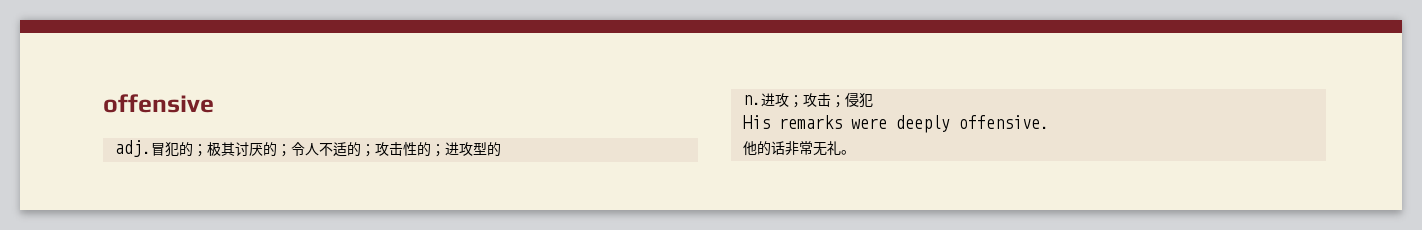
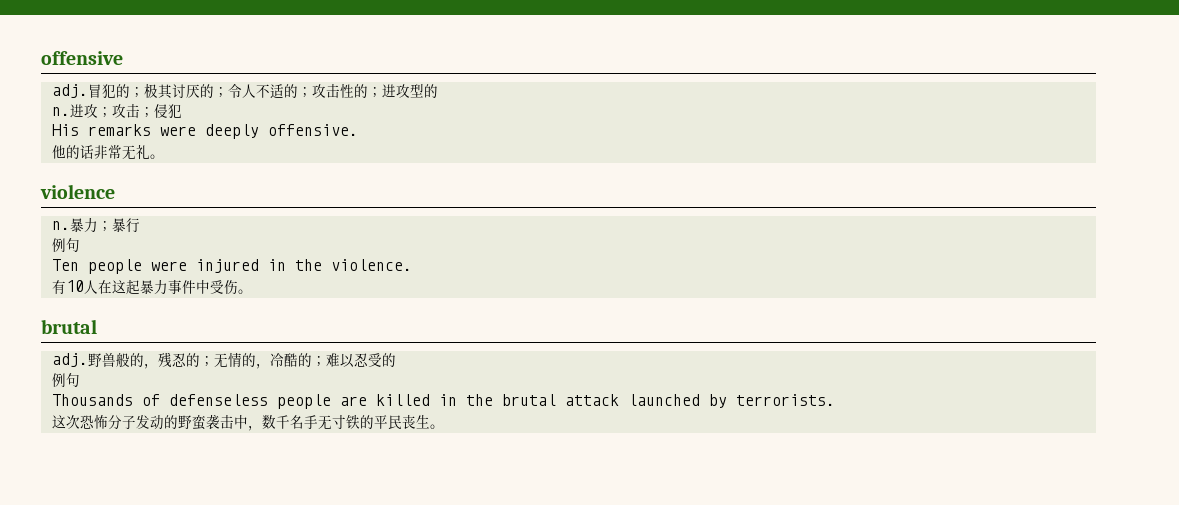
(855, 152) none -> [40,184,115,199] [51,217,140,233] [51,238,80,252] [51,259,412,274] [51,279,252,295] [41,319,97,334] [51,352,396,369] [51,373,80,387] [51,394,835,409] [51,414,444,431] // violence // n.暴力；暴行 // 例句 // Ten people were injured in the violence. // 有10人在这起暴力事件中受伤。 // brutal // adj.野兽般的，残忍的；无情的，冷酷的；难以忍受的 // 例句 // Thousands of defenseless people are killed in the brutal attack launched by terrorists. // 这次恐怖分子发动的野蛮袭击中，数千名手无寸铁的平民丧生。

